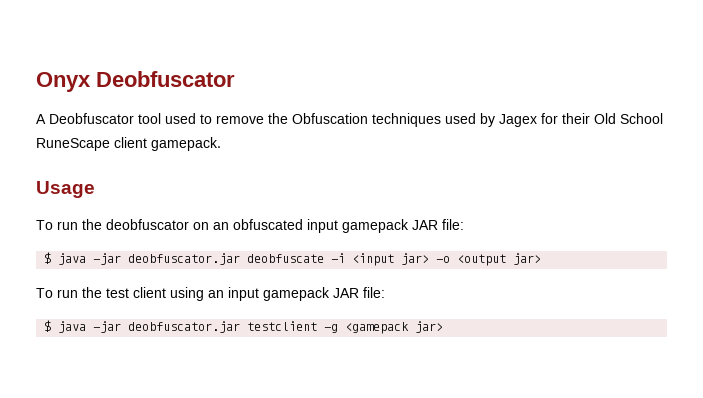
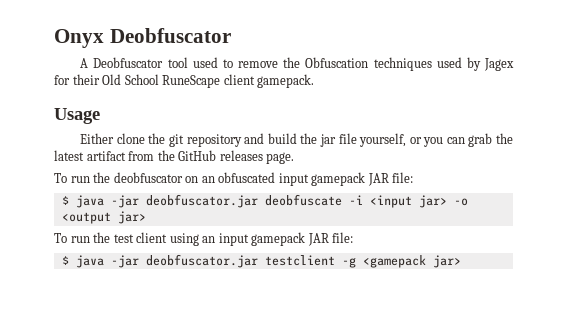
(95, 189) none -> [80,133,513,147] [54,150,295,164] // Either clone the git repository and build the jar file yourself, or you can grab the latest artifact from the GitHub releases page.

